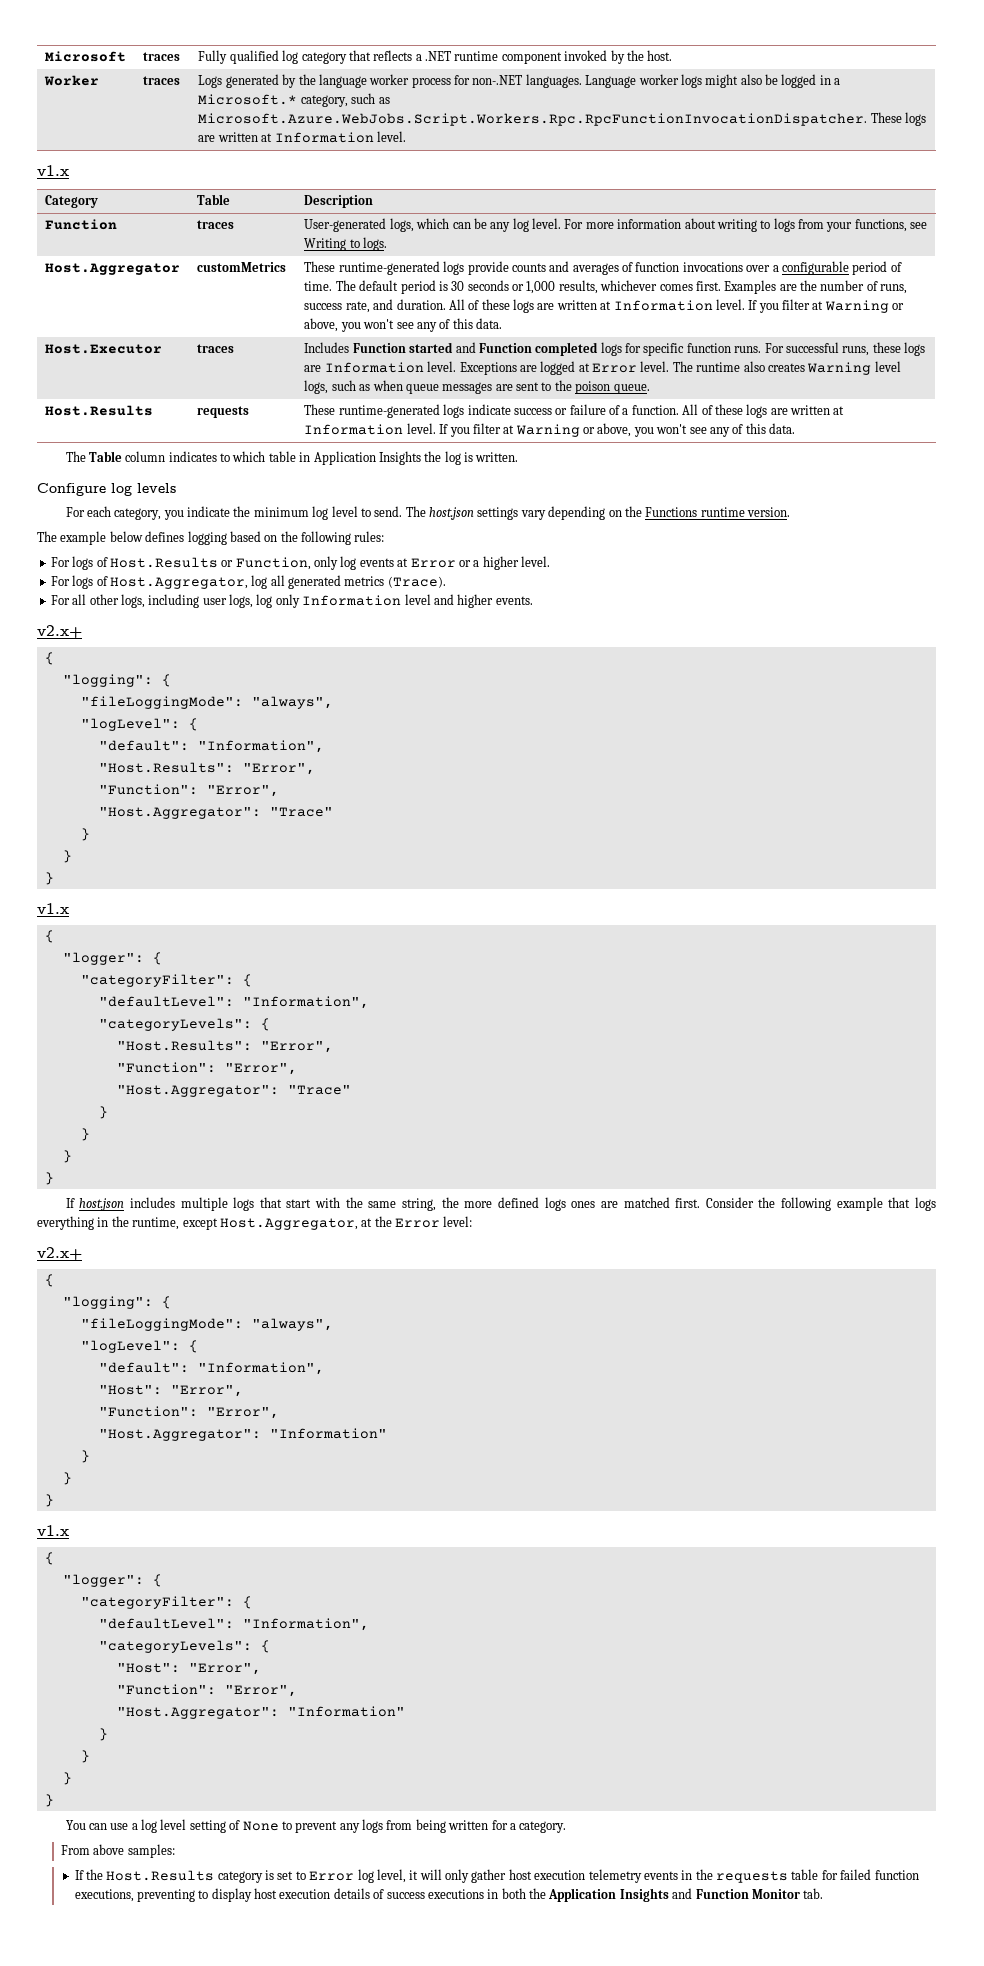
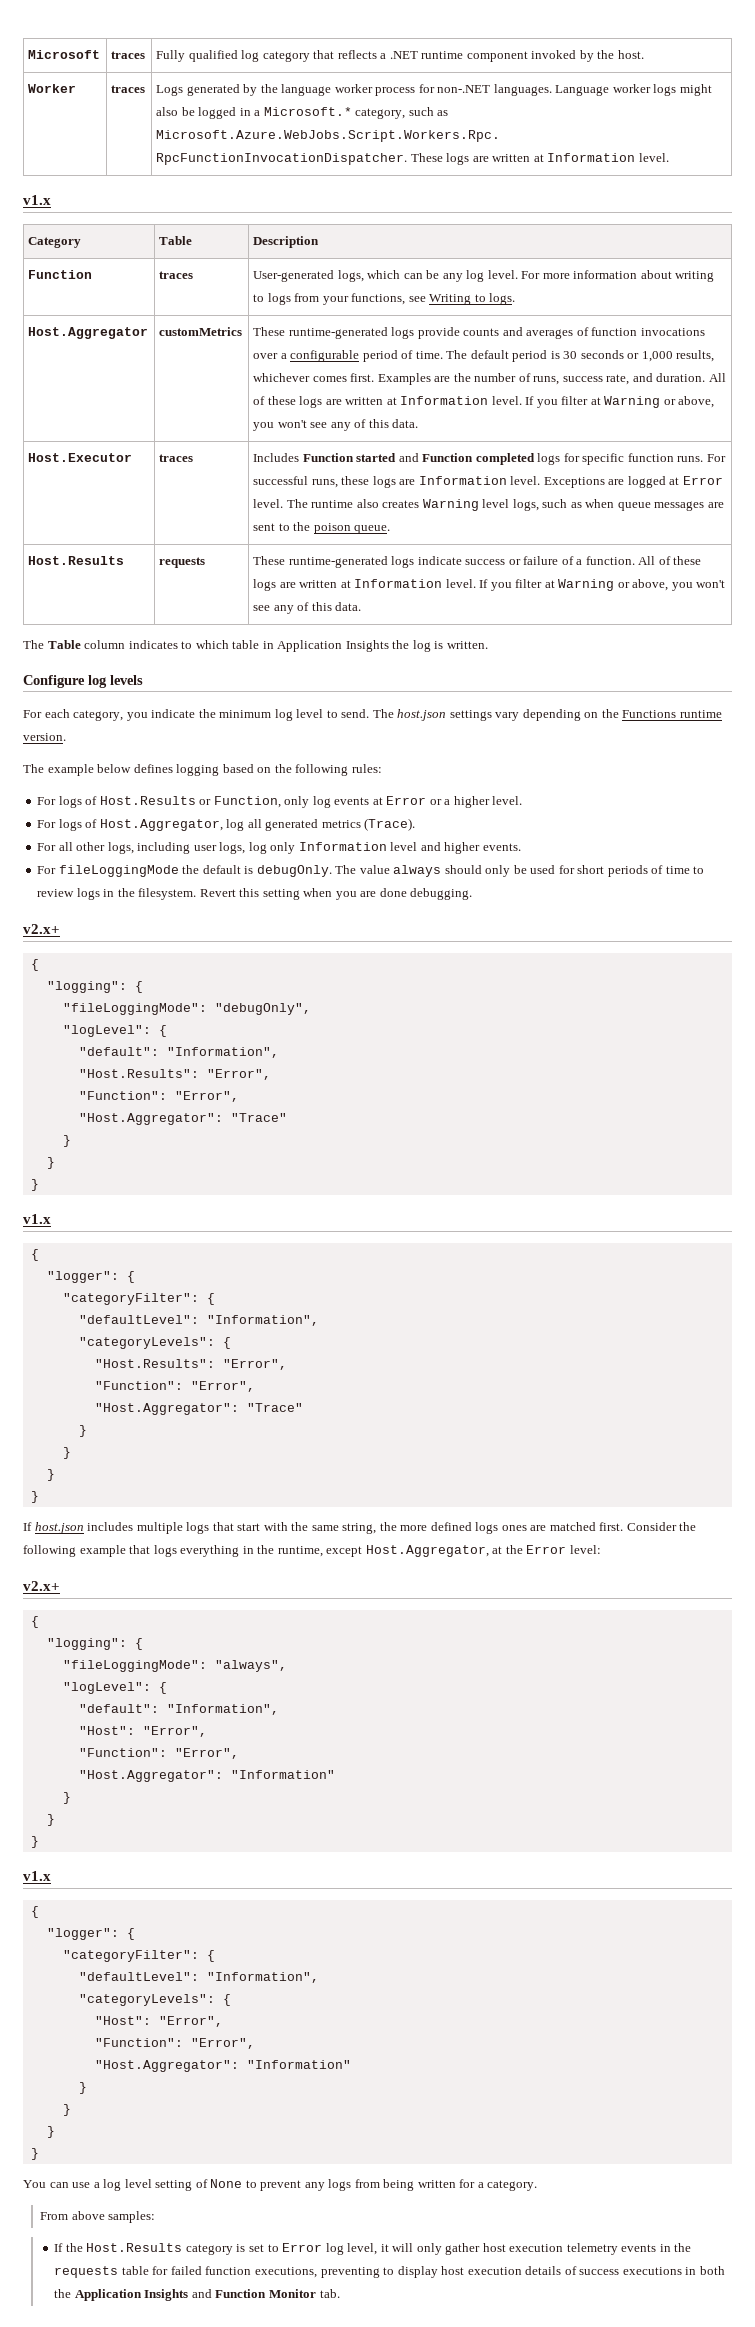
[37,625,82,638] [44,652,54,665] [62,674,171,687] [80,696,333,709] // v2.x+ // { // "logging": { // "fileLoggingMode": "always", -> [37,865,705,877] [37,888,473,900] [23,924,60,934] [30,959,39,971] [46,981,143,993] [62,1003,311,1015] // For fileLoggingMode the default is debugOnly. The value always should only be used for short periods of time to review logs in the filesystem. Revert this setting when you are done debugging. // v2.x+ // { // "logging": { // "fileLoggingMode": "debugOnly",

